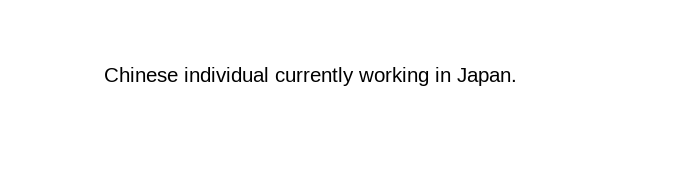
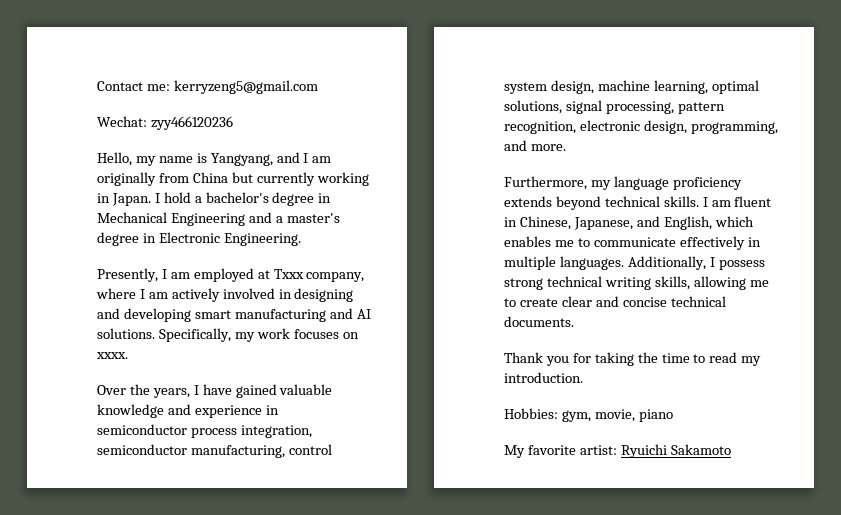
[104,67,517,86] Chinese individual currently working in Japan. -> [97,80,318,94] [97,116,233,130] [97,152,332,166] [97,172,369,186] [97,192,332,206] [97,212,340,226] [97,232,301,246] [97,268,365,282] [96,288,354,302] [97,308,371,322] [97,328,359,342] [96,352,128,359] [97,384,333,398] [97,404,279,418] [97,424,312,438] [97,444,332,458] [504,80,759,94] [504,100,725,114] [504,120,778,134] [504,140,566,151] [504,176,742,190] [504,196,772,210] [504,216,754,230] [504,236,761,250] [504,256,765,270] [504,276,769,290] [504,296,726,307] [504,316,574,327] [504,352,762,366] [504,372,583,383] [504,408,673,422] [504,444,731,458] Contact me: kerryzeng5@gmail.com // Wechat: zyy466120236 // Hello, my name is Yangyang, and I am originally from China but currently working in Japan. I hold a bachelor's degree in Mechanical Engineering and a master's degree in Electronic Engineering. // Presently, I am employed at Txxx company, where I am actively involved in designing and developing smart manufacturing and AI solutions. Specifically, my work focuses on xxxx. // Over the years, I have gained valuable knowledge and experience in semiconductor process integration, semiconductor manufacturing, control system design, machine learning, optimal solutions, signal processing, pattern recognition, electronic design, programming, and more. // Furthermore, my language proficiency extends beyond technical skills. I am fluent in Chinese, Japanese, and English, which enables me to communicate effectively in multiple languages. Additionally, I possess strong technical writing skills, allowing me to create clear and concise technical documents. // Thank you for taking the time to read my introduction. // Hobbies: gym, movie, piano // My favorite artist: Ryuichi Sakamoto

